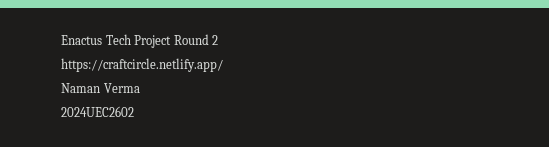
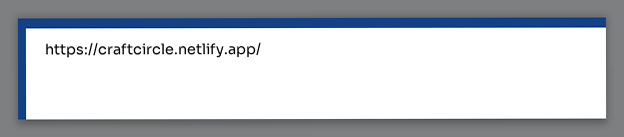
[61,34,219,48] [61,58,223,72] [61,83,140,93] [61,106,134,117] Enactus Tech Project Round 2 // https://craftcircle.netlify.app/ // Naman Verma // 2024UEC2602 -> [44,42,261,59] https://craftcircle.netlify.app/

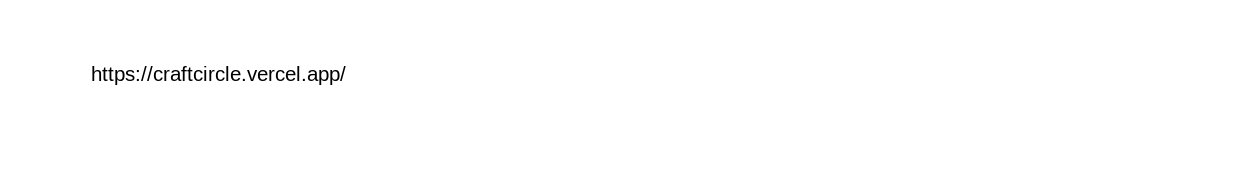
[44,42,261,59] https://craftcircle.netlify.app/ -> [91,66,346,85] https://craftcircle.vercel.app/

